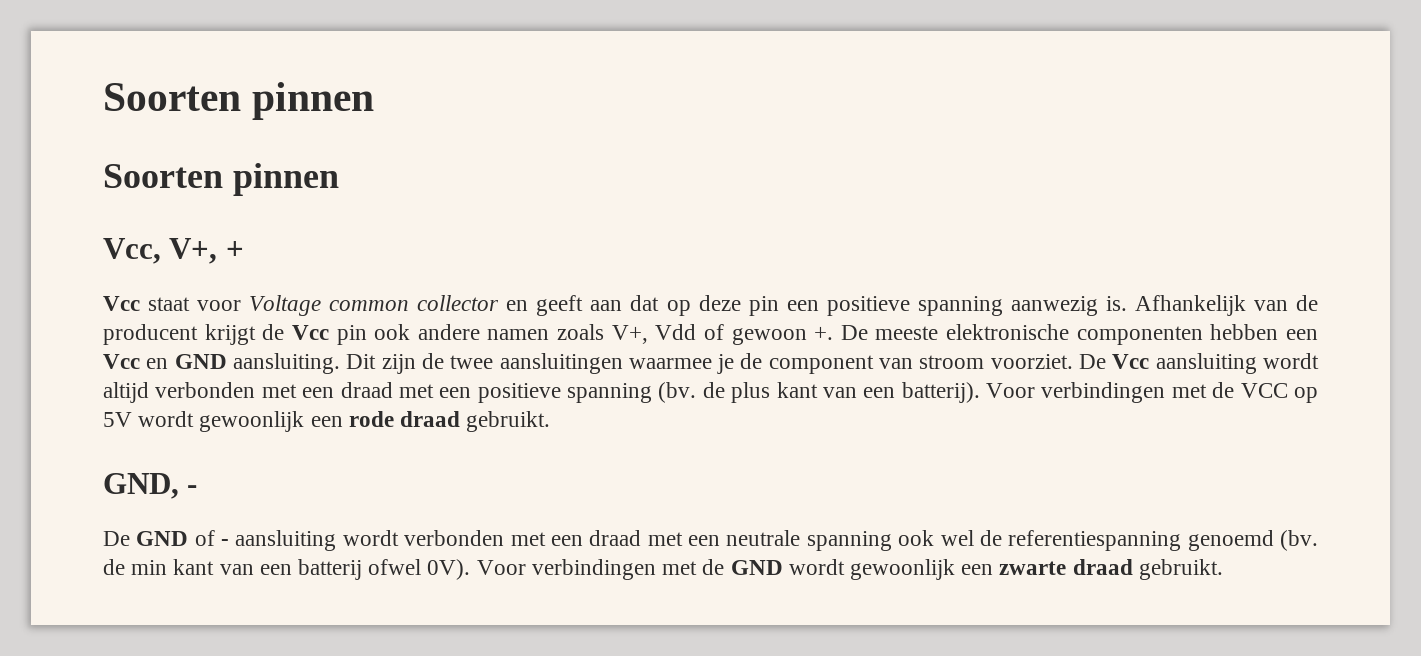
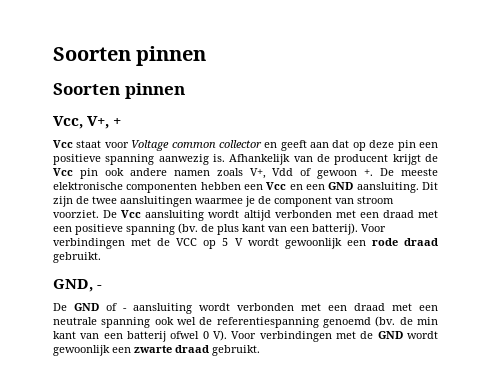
(169, 363) none -> [306,184,325,190] een
[103,412,132,427] 5V -> [222,238,243,246] 5 V
[427,559,471,580] 0V). -> [202,330,227,341] 0 V).

